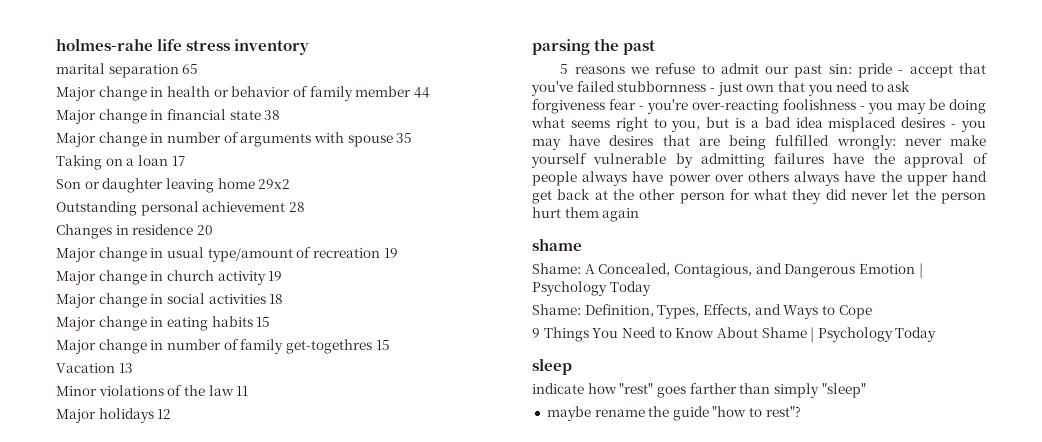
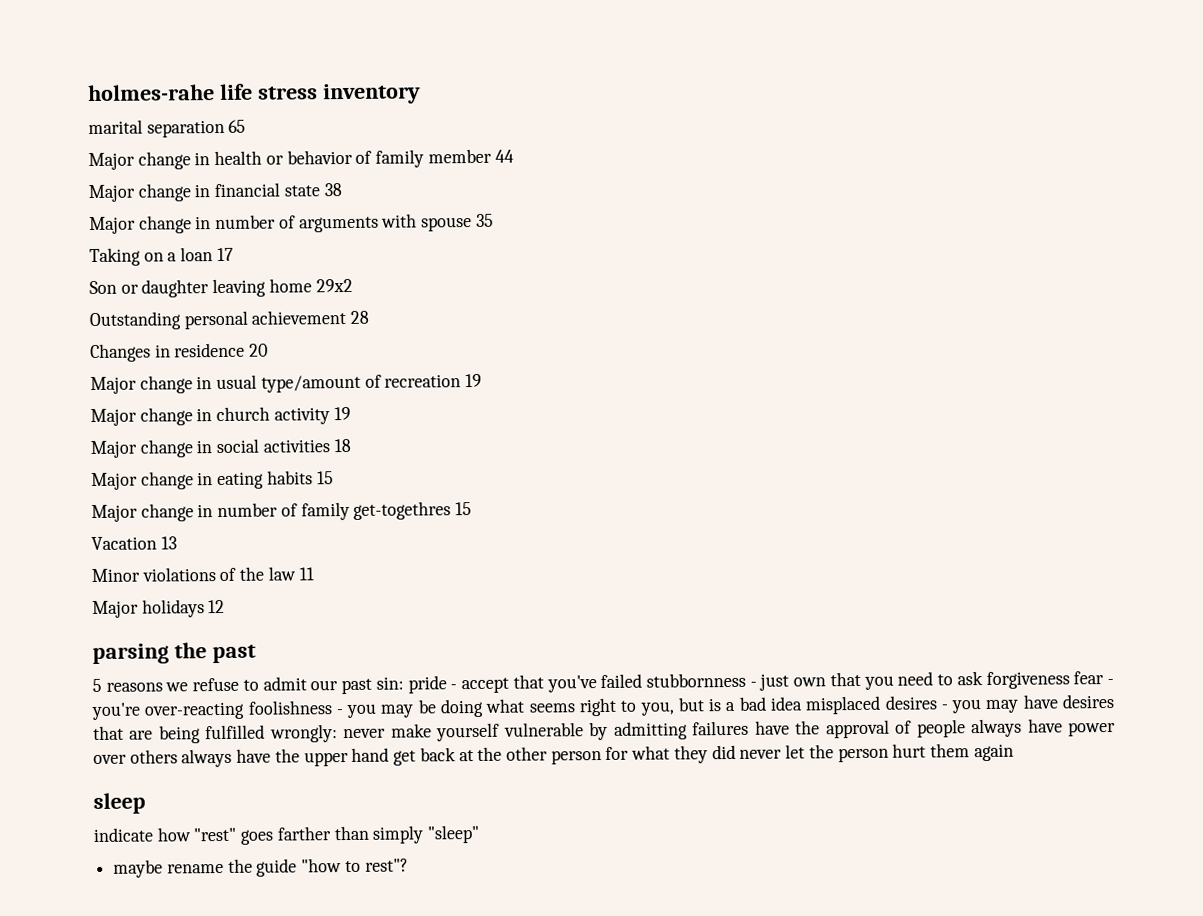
[532,238,582,251] [532,263,923,278] [532,281,651,296] [532,304,872,319] [532,327,937,342] // shame // Shame: A Concealed, Contagious, and Dangerous Emotion | Psychology Today // Shame: Definition, Types, Effects, and Ways to Cope // 9 Things You Need to Know About Shame | Psychology Today -> (1014, 752) none

